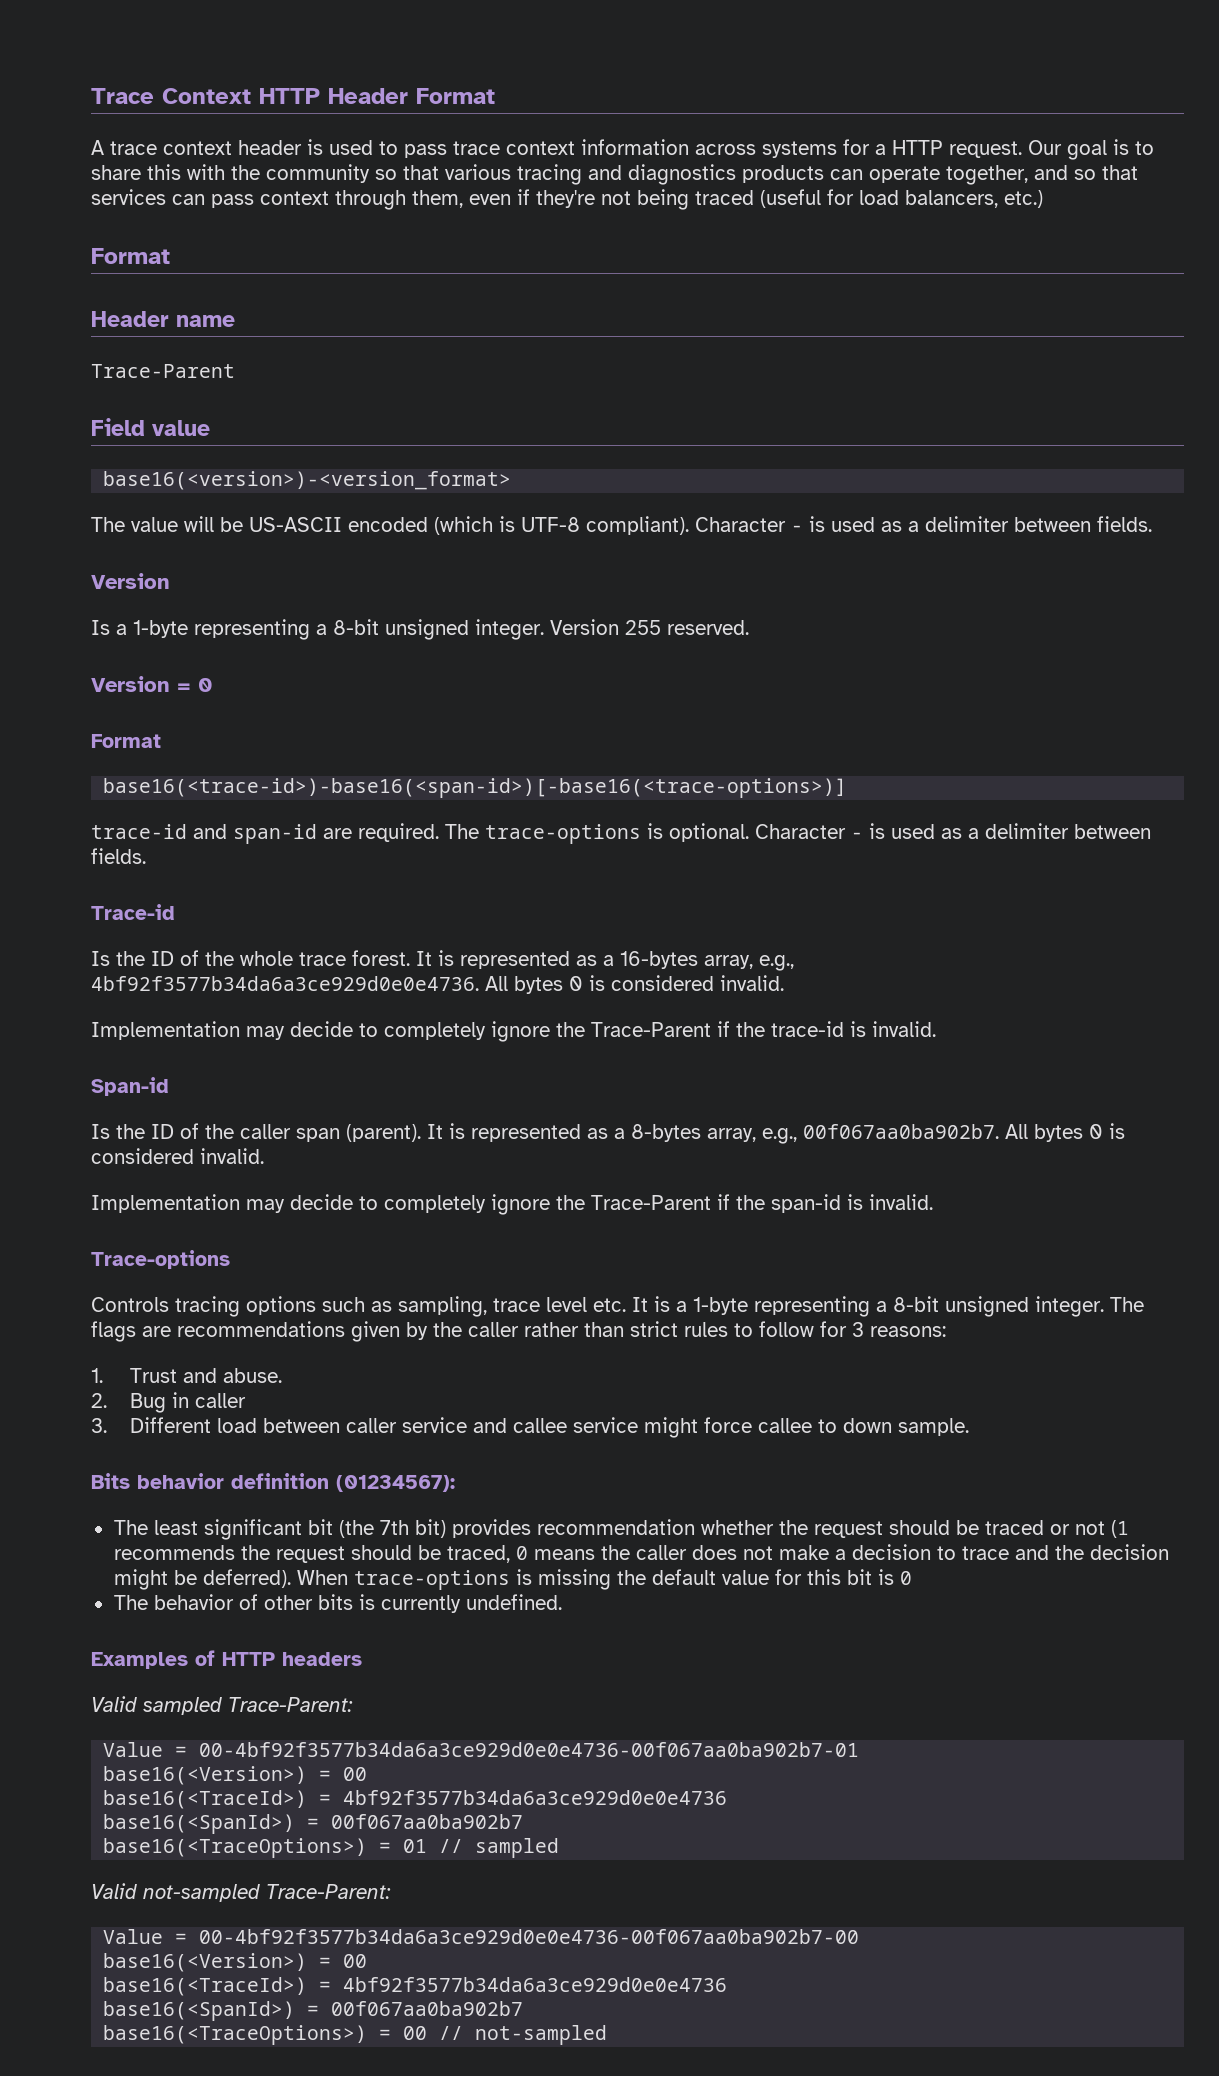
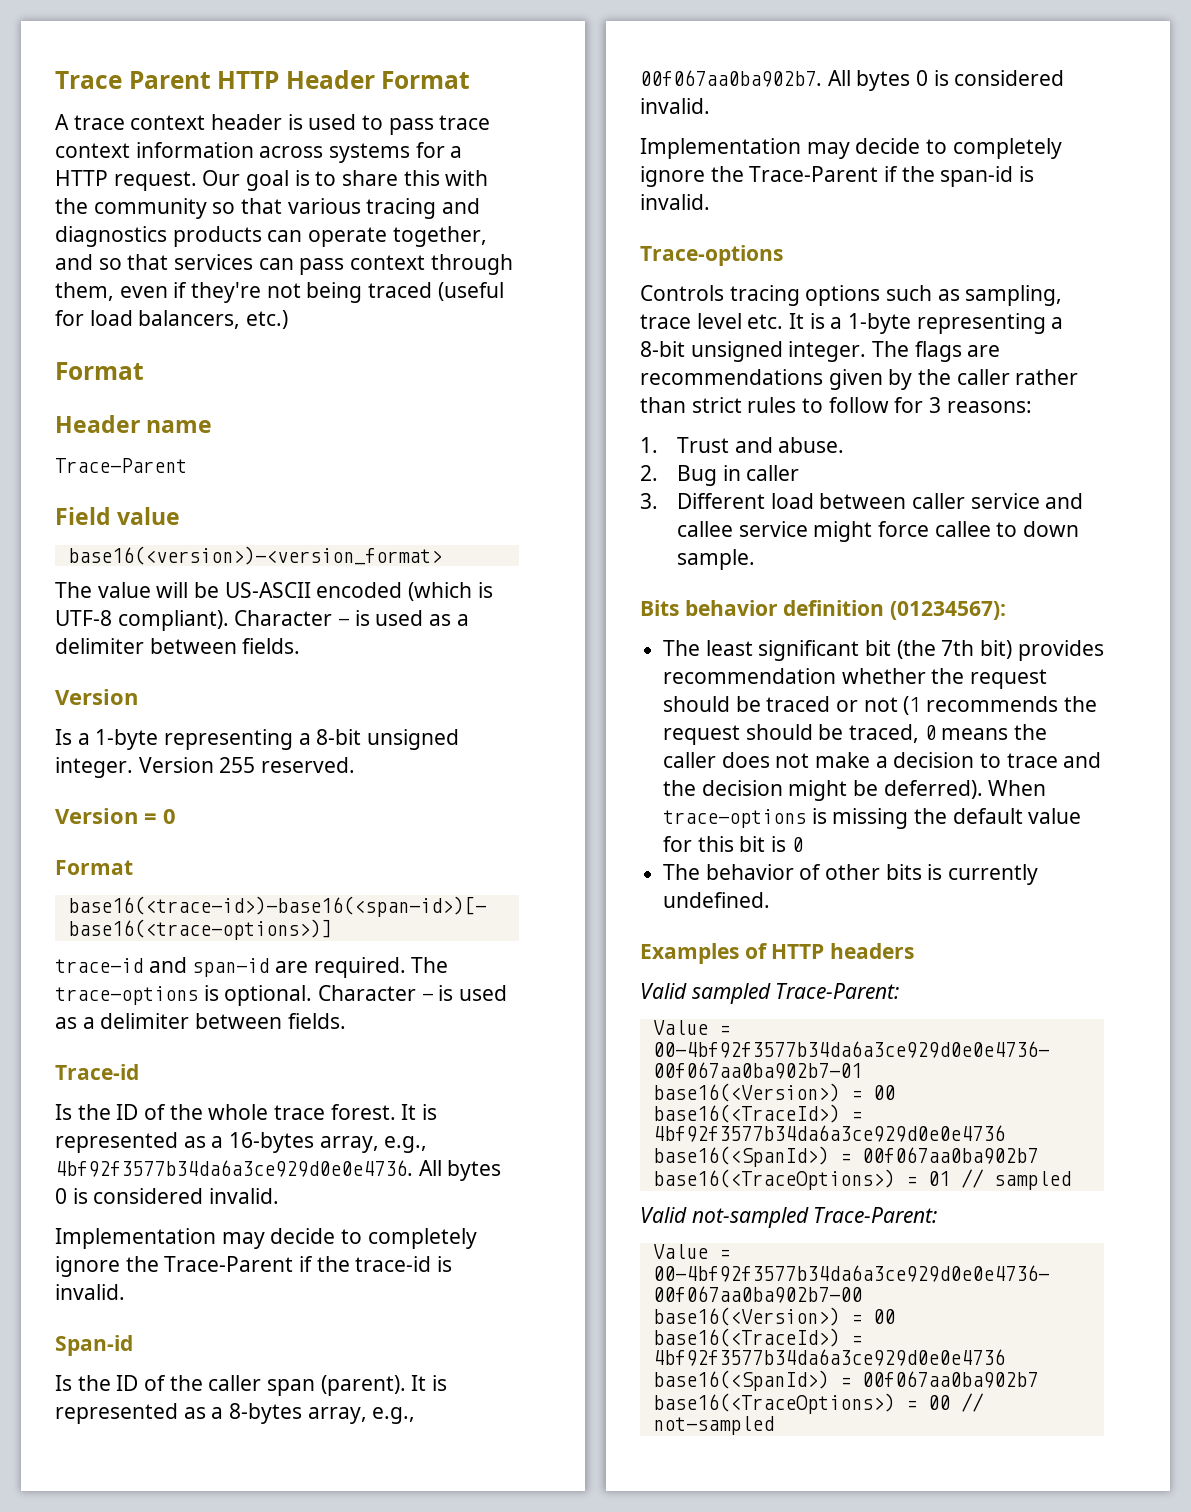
[162,88,251,104] Context -> [128,71,211,89] Parent

